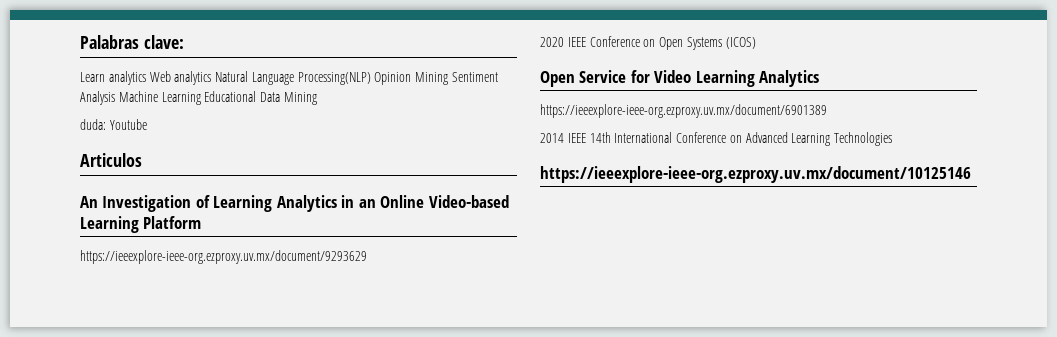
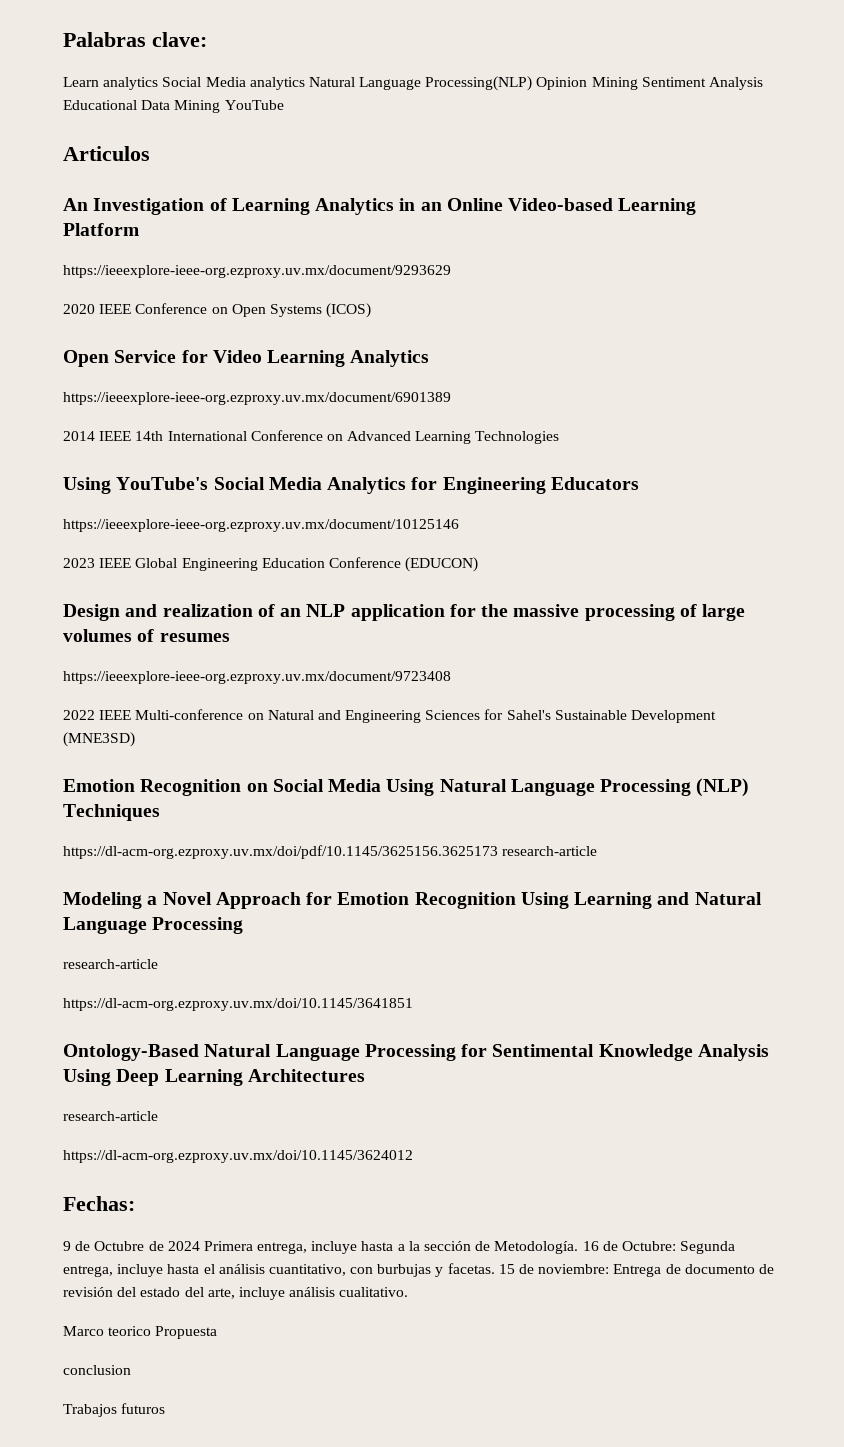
[149,71,171,82] Web -> [162,77,246,87] Social Media
[118,91,201,105] Machine Learning -> (764, 83) none
[80,119,147,130] // duda: Youtube -> [224,100,284,110] YouTube
[540,166,971,183] https://ieeexplore-ieee-org.ezproxy.uv.mx/document/10125146 -> [63,477,639,494] [63,519,459,532] [63,557,479,572] [63,604,746,621] [63,629,230,642] [63,671,451,684] [63,709,717,723] [63,732,135,747] [63,778,750,797] [63,804,160,821] [63,845,598,859] [63,892,762,909] [63,917,244,934] [63,959,158,969] [63,998,413,1011] [63,1044,769,1061] [63,1069,365,1086] [63,1111,158,1121] [63,1150,413,1163] [63,1196,135,1211] [63,1241,736,1254] [63,1263,774,1277] [63,1287,409,1300] [63,1326,218,1339] [63,1365,131,1375] [63,1403,166,1417] Using YouTube's Social Media Analytics for Engineering Educators // https://ieeexplore-ieee-org.ezproxy.uv.mx/document/10125146 // 2023 IEEE Global Engineering Education Conference (EDUCON) // Design and realization of an NLP application for the massive processing of large volumes of resumes // https://ieeexplore-ieee-org.ezproxy.uv.mx/document/9723408 // 2022 IEEE Multi-conference on Natural and Engineering Sciences for Sahel's Sustainable Development (MNE3SD) // Emotion Recognition on Social Media Using Natural Language Processing (NLP) Techniques // https://dl-acm-org.ezproxy.uv.mx/doi/pdf/10.1145/3625156.3625173 research-article // Modeling a Novel Approach for Emotion Recognition Using Learning and Natural Language Processing // research-article // https://dl-acm-org.ezproxy.uv.mx/doi/10.1145/3641851 // Ontology-Based Natural Language Processing for Sentimental Knowledge Analysis Using Deep Learning Architectures // research-article // https://dl-acm-org.ezproxy.uv.mx/doi/10.1145/3624012 // Fechas: // 9 de Octubre de 2024 Primera entrega, incluye hasta a la sección de Metodología. 16 de Octubre: Segunda entrega, incluye hasta el análisis cuantitativo, con burbujas y facetas. 15 de noviembre: Entrega de documento de revisión del estado del arte, incluye análisis cualitativo. // Marco teorico Propuesta // conclusion // Trabajos futuros

